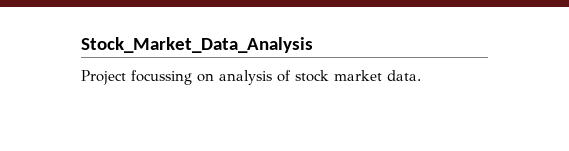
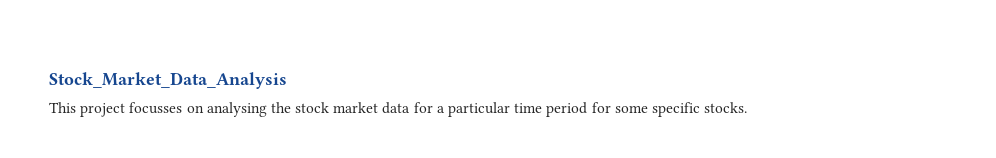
[81,70,421,85] Project focussing on analysis of stock market data. -> [49,102,748,117] This project focusses on analysing the stock market data for a particular time period for some specific stocks.

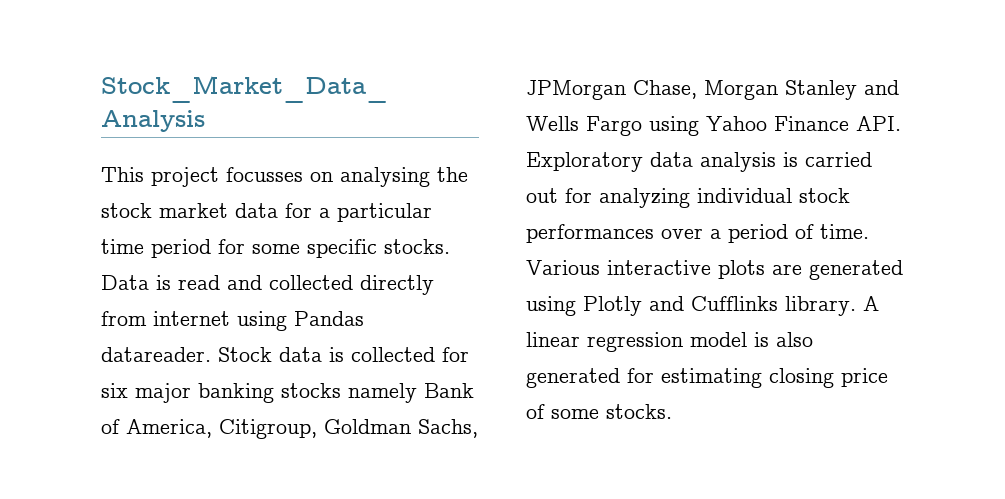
(748, 107) none -> [101,275,434,295] [101,311,364,331] [101,347,469,362] [101,383,474,403] [101,419,478,439] [526,80,899,100] [526,116,901,136] [526,152,872,172] [526,188,850,208] [526,224,869,243] [526,260,903,280] [526,296,879,316] [526,332,813,352] [526,368,888,388] [526,404,672,419] Data is read and collected directly from internet using Pandas datareader. Stock data is collected for six major banking stocks namely Bank of America, Citigroup, Goldman Sachs, JPMorgan Chase, Morgan Stanley and Wells Fargo using Yahoo Finance API. Exploratory data analysis is carried out for analyzing individual stock performances over a period of time. Various interactive plots are generated using Plotly and Cufflinks library. A linear regression model is also generated for estimating closing price of some stocks.

